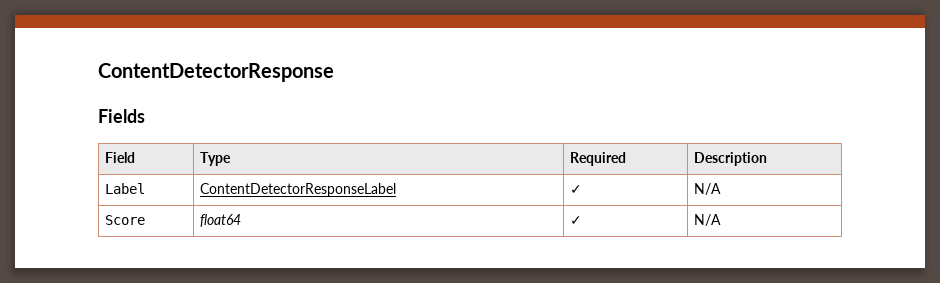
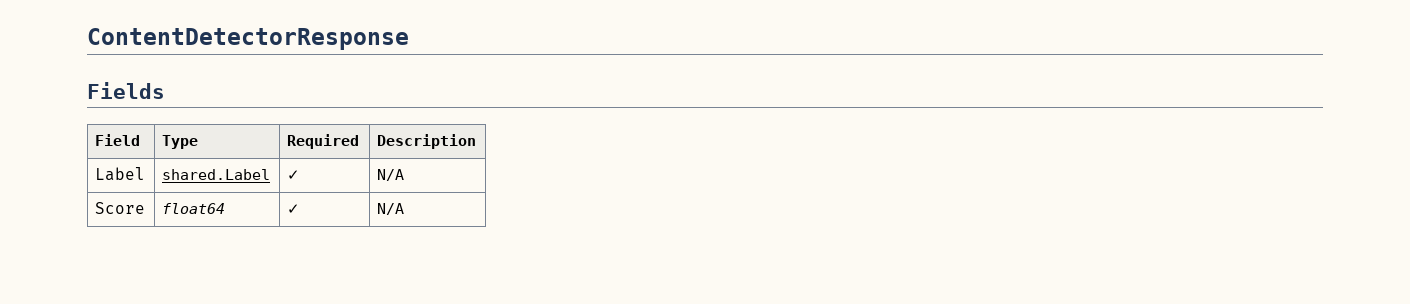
[199,183,396,197] ContentDetectorResponseLabel -> [162,169,271,180] shared.Label

